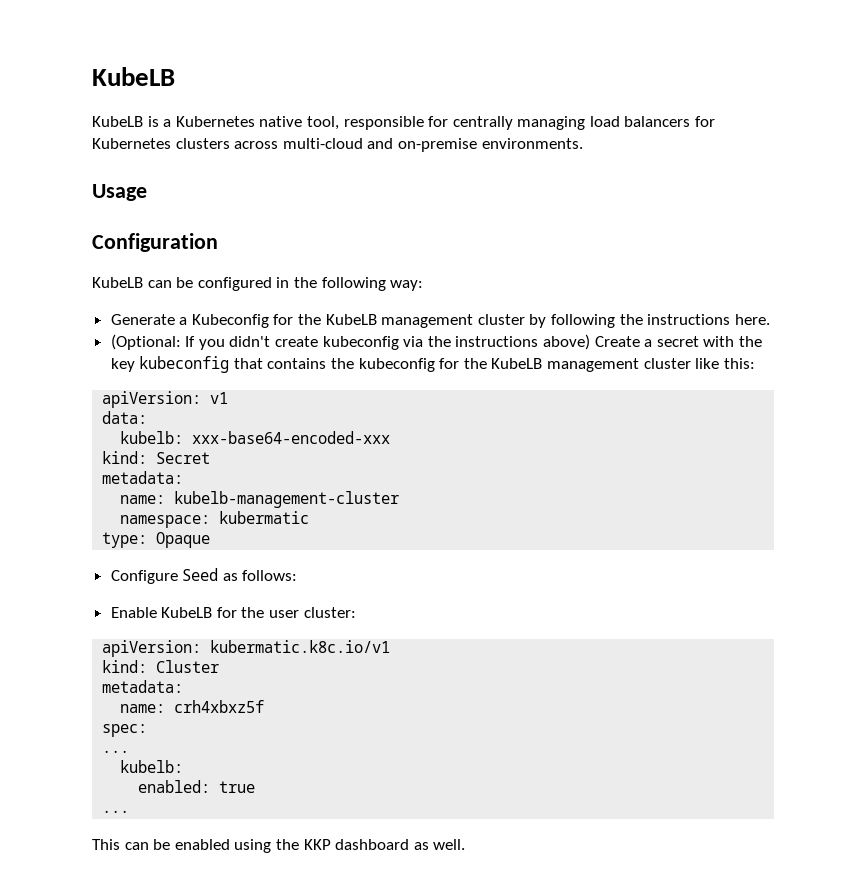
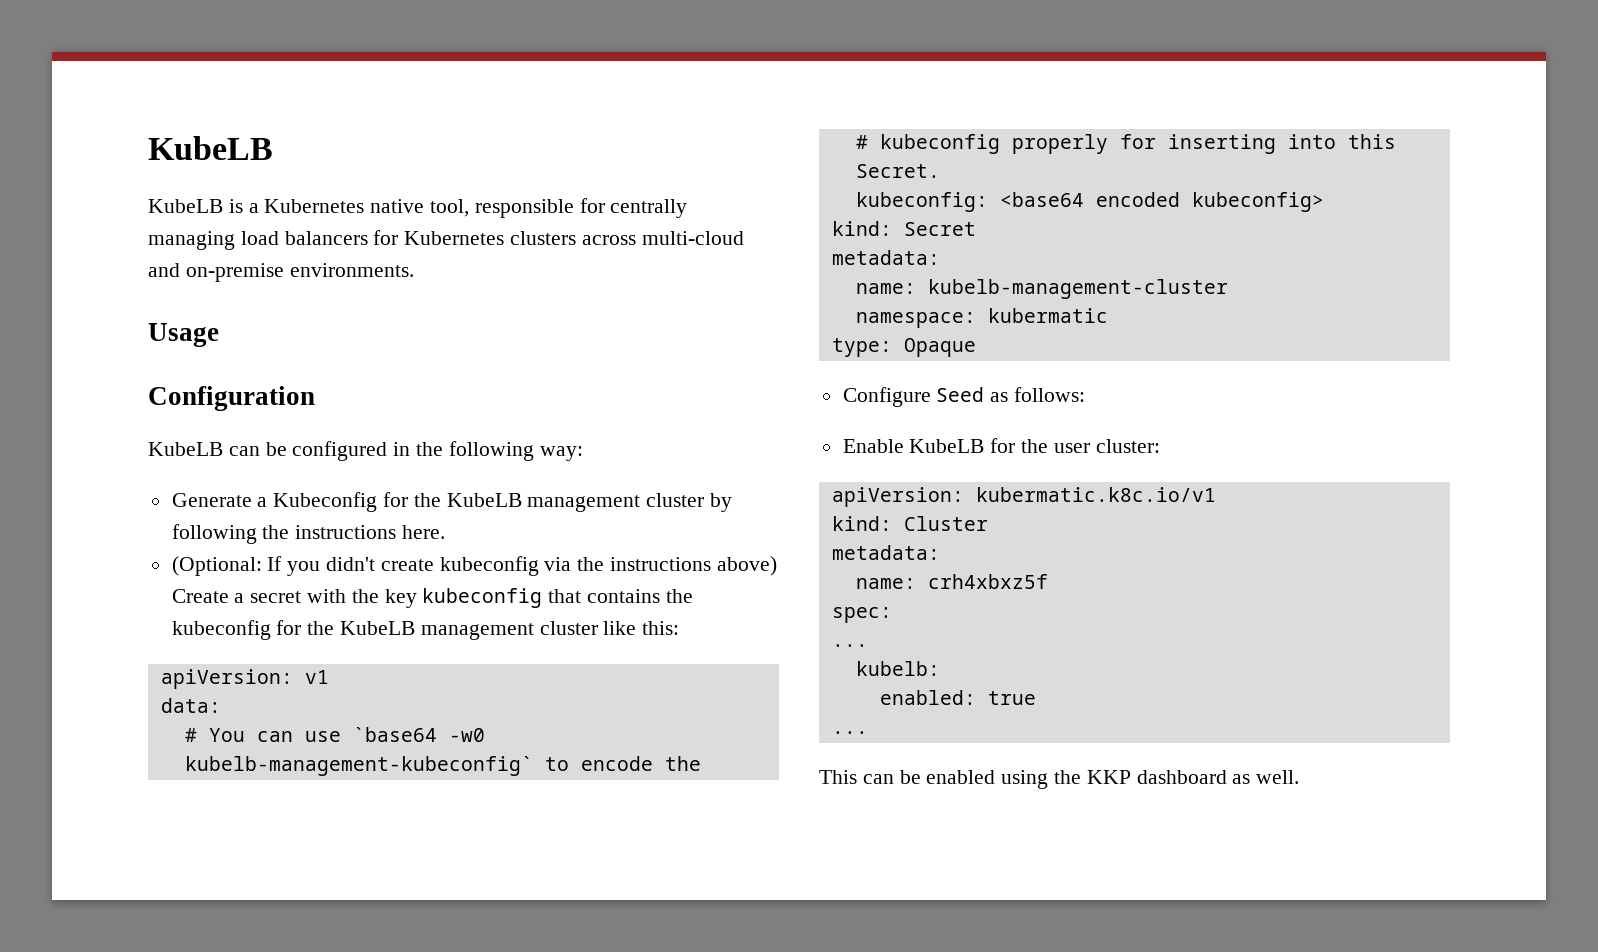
[120,431,391,444] kubelb: xxx-base64-encoded-xxx -> [184,727,485,742] [184,756,701,776] [855,134,1396,154] [855,164,940,178] [855,192,1324,212] # You can use `base64 -w0 kubelb-management-kubeconfig` to encode the // # kubeconfig properly for inserting into this Secret. // kubeconfig: <base64 encoded kubeconfig>

